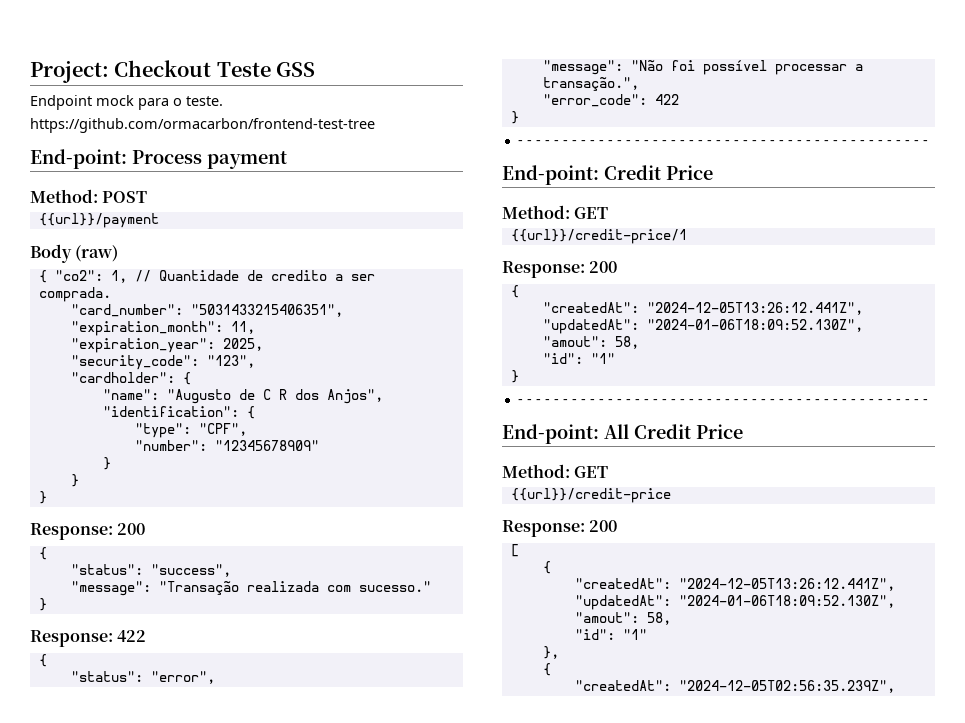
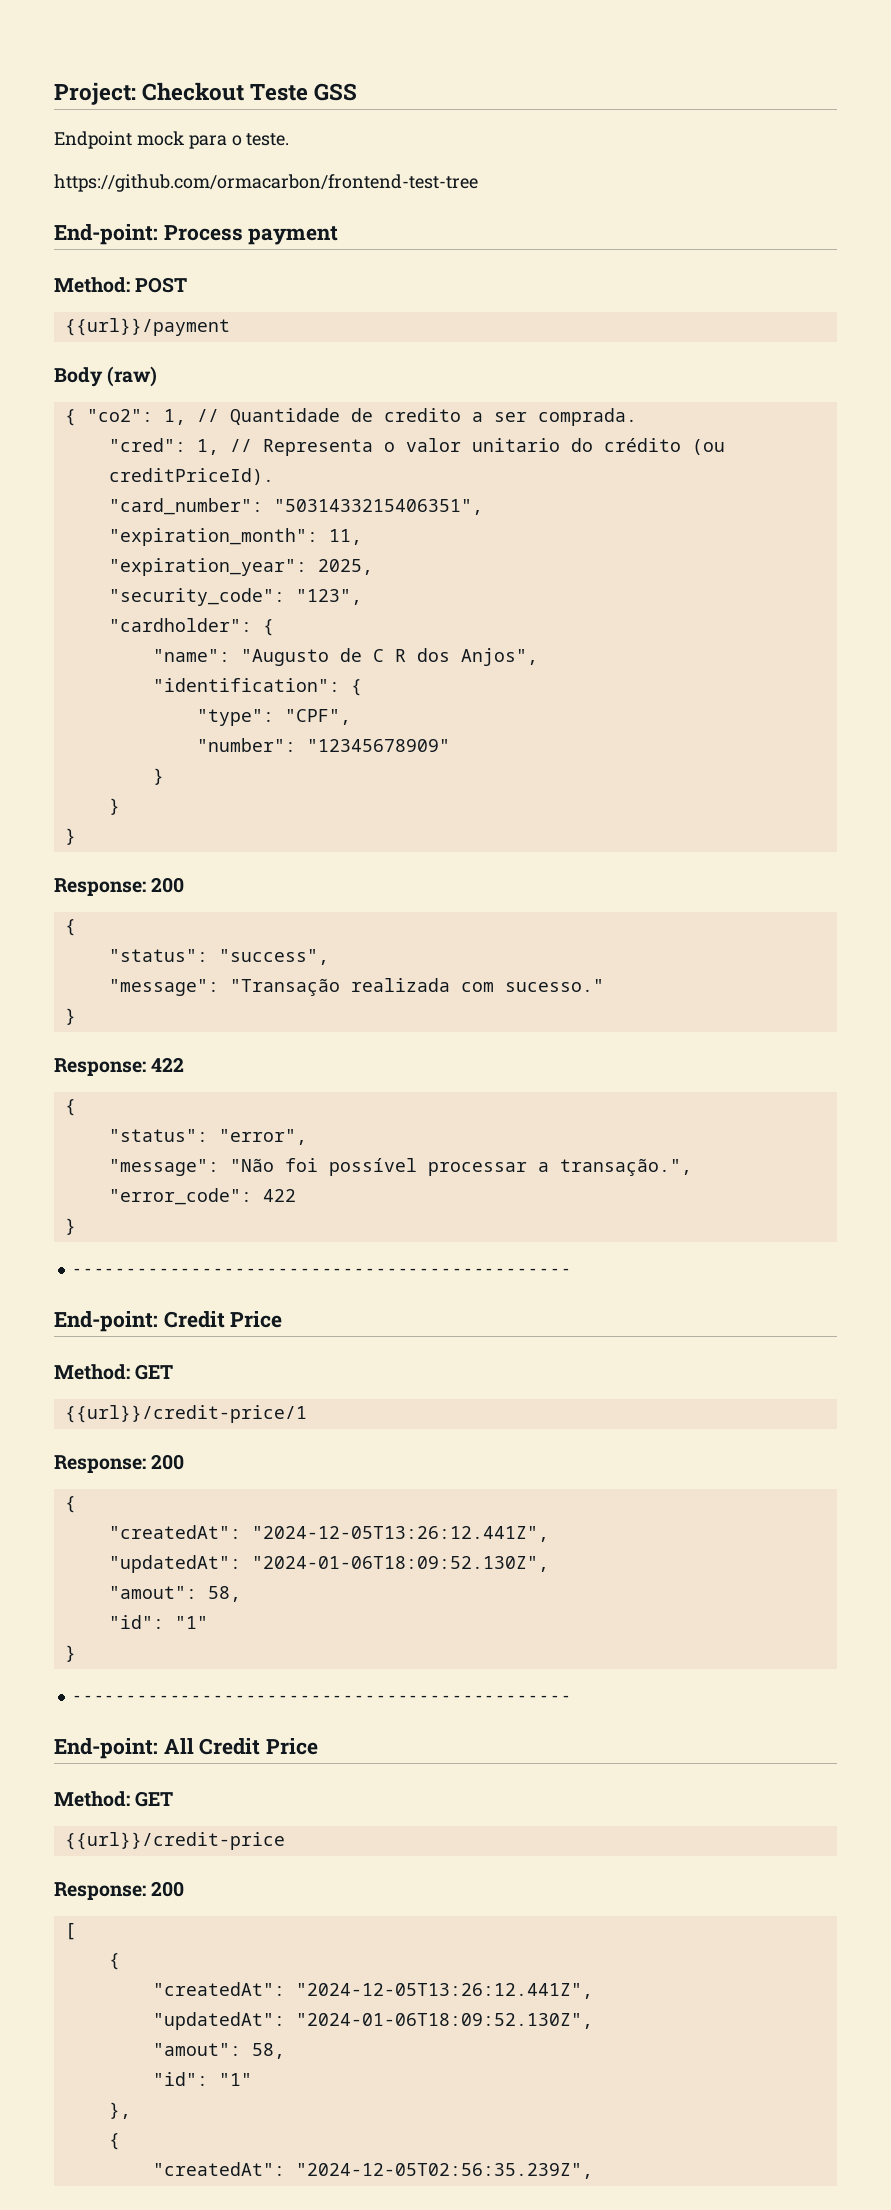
(111, 294) none -> [108,438,725,456] [108,468,274,485] // "cred": 1, // Representa o valor unitario do crédito (ou creditPriceId).

